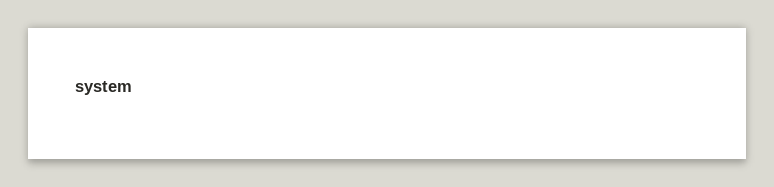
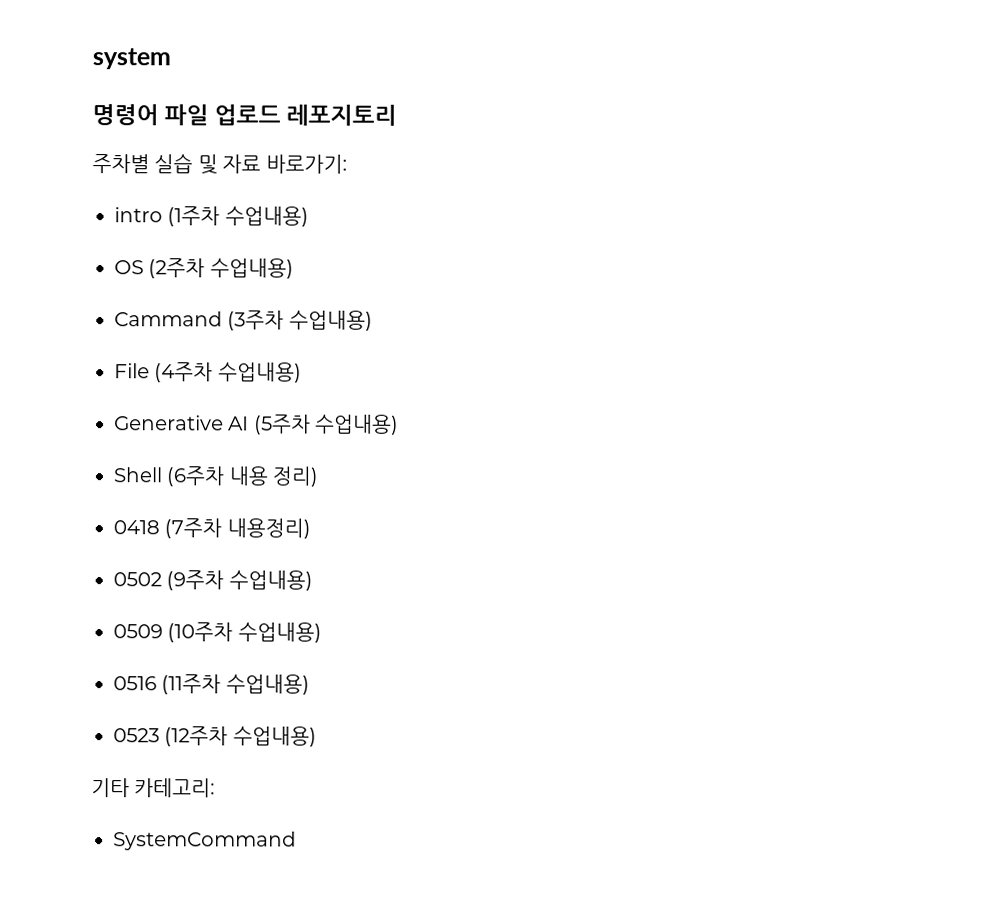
(132, 88) none -> [92,104,398,126] [92,153,347,175] [114,206,309,227] [114,258,294,279] [114,310,373,331] [114,362,302,383] [114,414,400,435] [113,466,319,487] [113,518,311,539] [113,570,313,591] [113,622,322,643] [113,674,310,695] [113,726,317,747] [91,778,216,798] [113,831,297,851] // 명령어 파일 업로드 레포지토리 // 주차별 실습 및 자료 바로가기: // intro (1주차 수업내용) // OS (2주차 수업내용) // Cammand (3주차 수업내용) // File (4주차 수업내용) // Generative AI (5주차 수업내용) // Shell (6주차 내용 정리) // 0418 (7주차 내용정리) // 0502 (9주차 수업내용) // 0509 (10주차 수업내용) // 0516 (11주차 수업내용) // 0523 (12주차 수업내용) // 기타 카테고리: // SystemCommand

